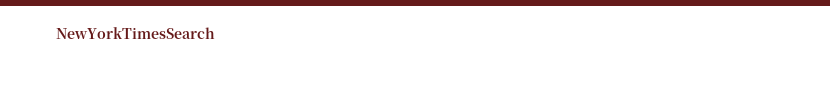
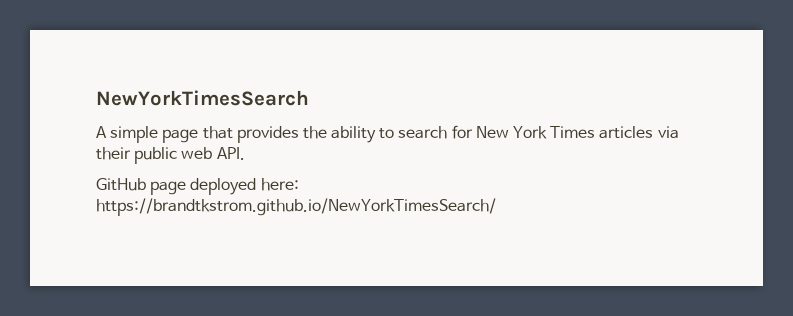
(215, 33) none -> [96,125,679,143] [96,147,245,164] [96,178,299,195] [96,198,496,216] // A simple page that provides the ability to search for New York Times articles via their public web API. // GitHub page deployed here: https://brandtkstrom.github.io/NewYorkTimesSearch/

